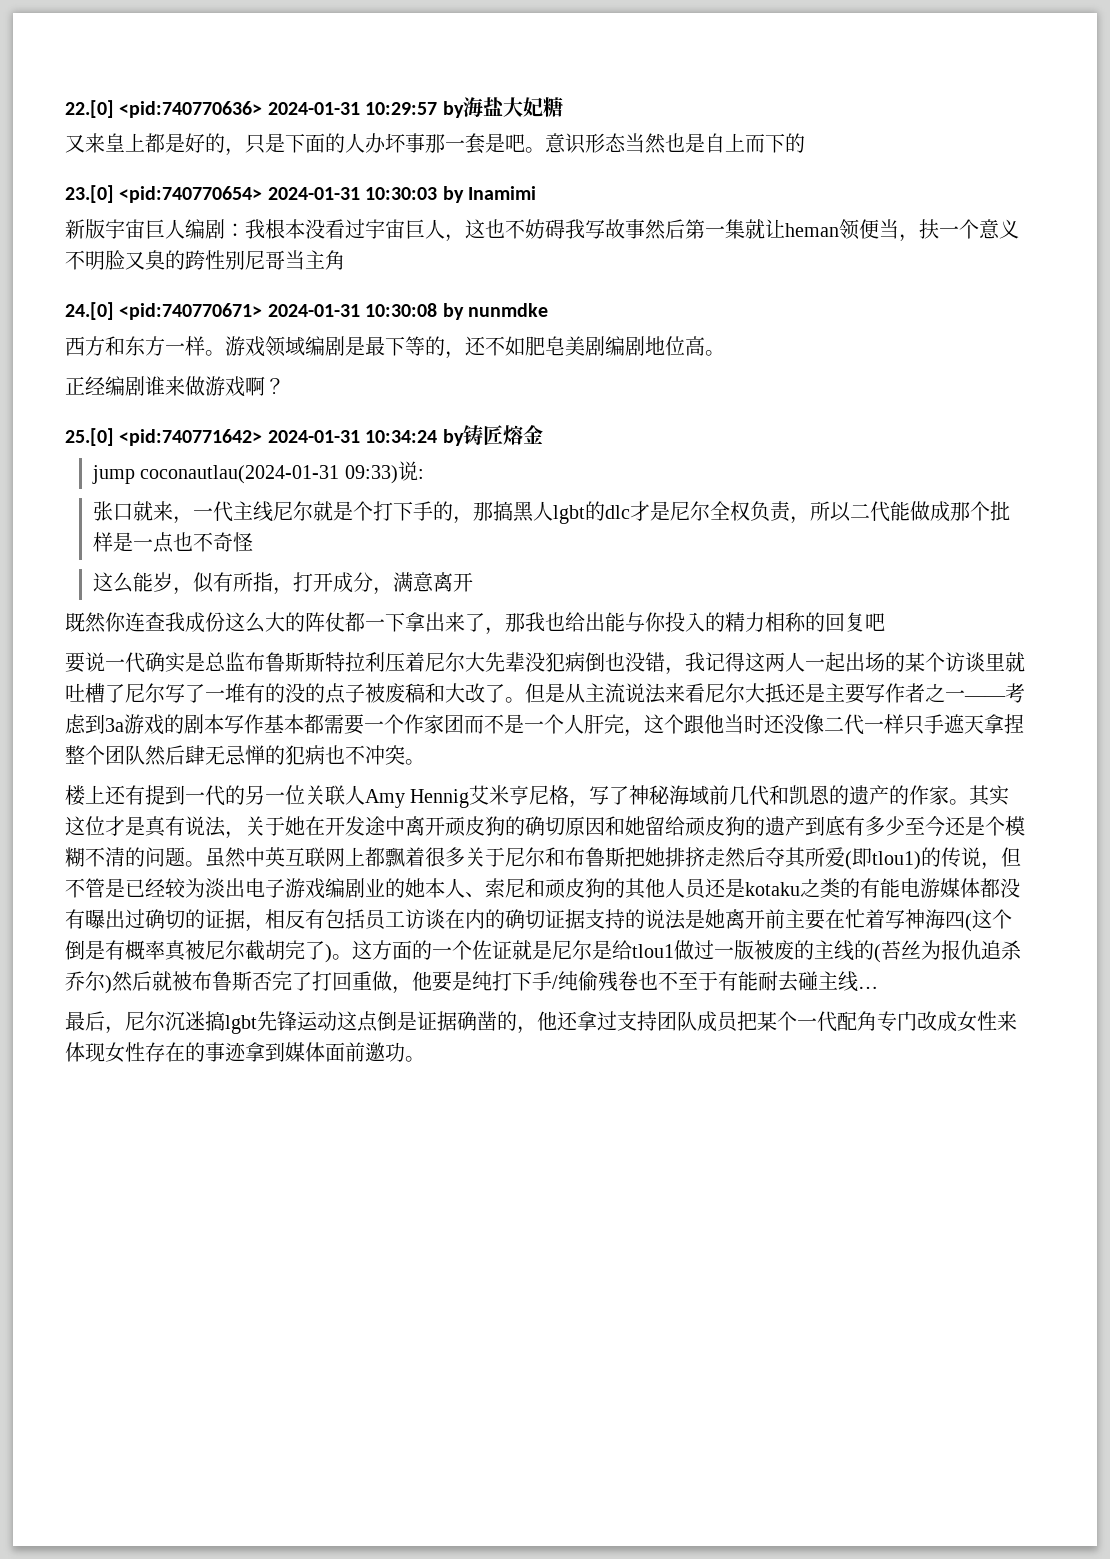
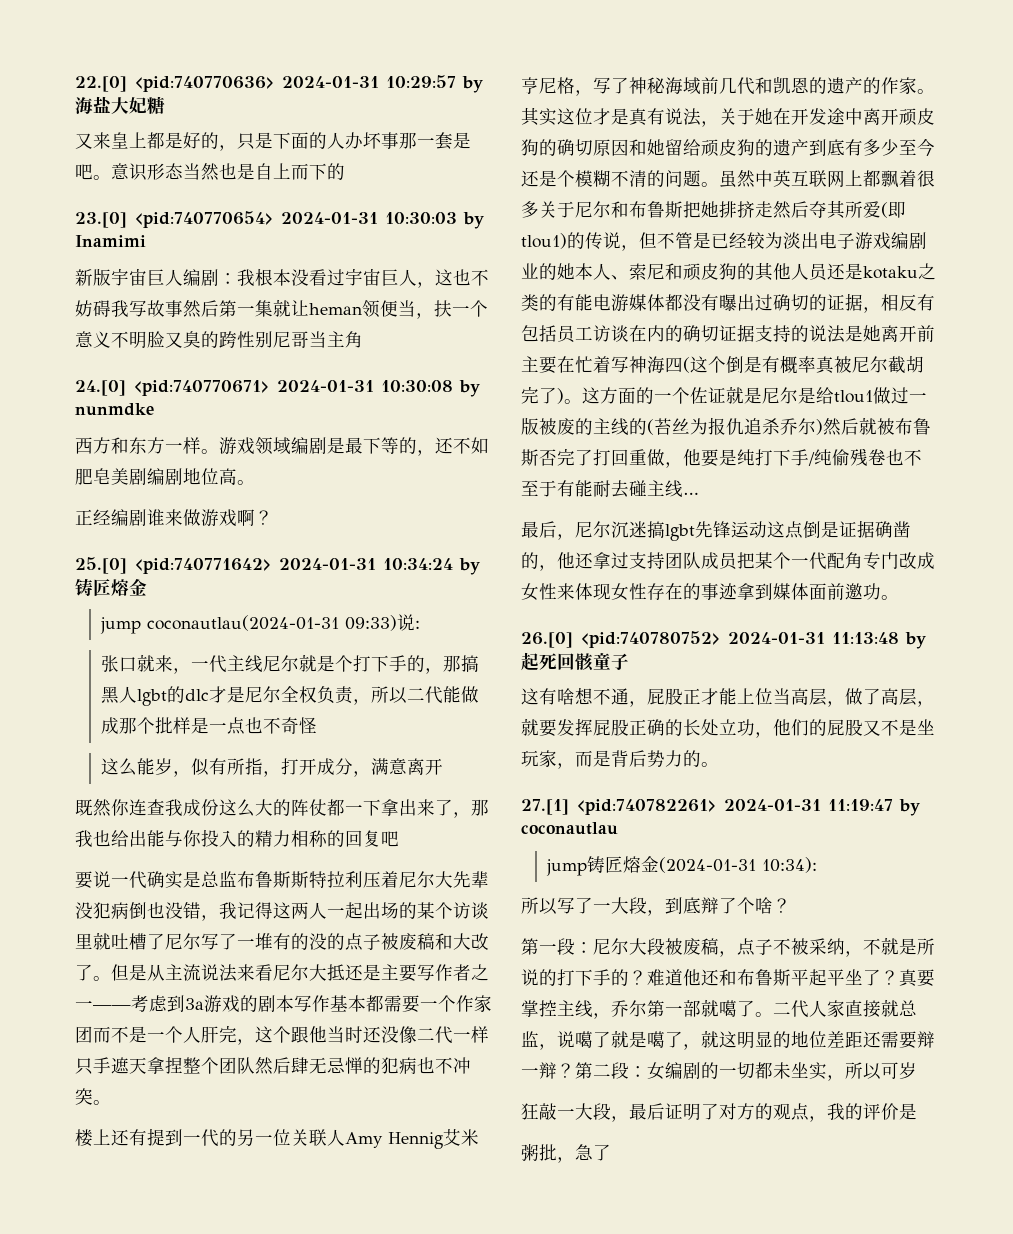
(425, 1059) none -> [521,631,926,649] [521,652,629,671] [521,687,935,707] [521,718,935,738] [521,750,719,769] [521,799,920,816] [521,822,618,835] [545,856,817,876] [521,897,791,916] [521,937,935,957] [521,969,935,987] [521,999,917,1019] [521,1030,935,1050] [521,1062,917,1081] [521,1103,917,1122] [521,1143,611,1163] // 26.[0] <pid:740780752> 2024-01-31 11:13:48 by起死回骸童子 // 这有啥想不通，屁股正才能上位当高层，做了高层，就要发挥屁股正确的长处立功，他们的屁股又不是坐玩家，而是背后势力的。 // 27.[1] <pid:740782261> 2024-01-31 11:19:47 by coconautlau // jump铸匠熔金(2024-01-31 10:34): // 所以写了一大段，到底辩了个啥？ // 第一段：尼尔大段被废稿，点子不被采纳，不就是所说的打下手的？难道他还和布鲁斯平起平坐了？真要掌控主线，乔尔第一部就噶了。二代人家直接就总监，说噶了就是噶了，就这明显的地位差距还需要辩一辩？第二段：女编剧的一切都未坐实，所以可岁 // 狂敲一大段，最后证明了对方的观点，我的评价是 // 粥批，急了

